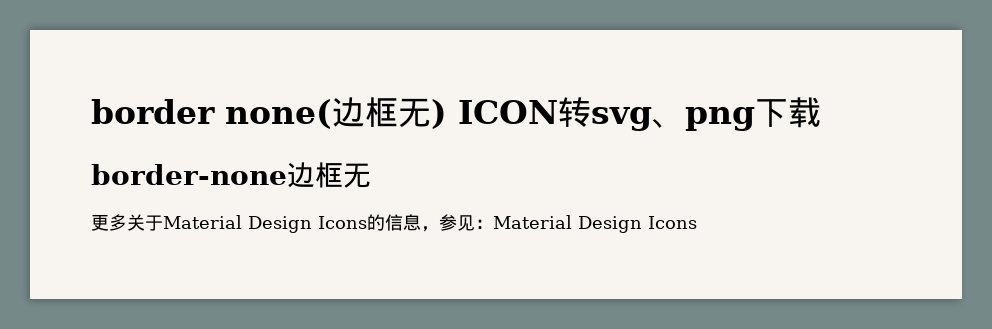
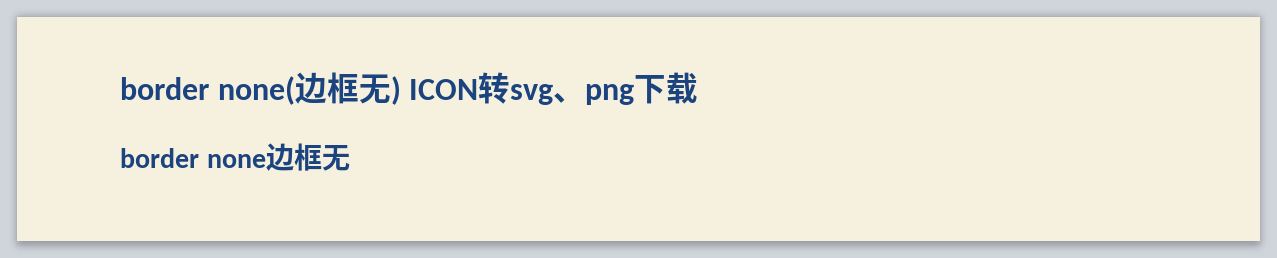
[91,162,371,188] [91,214,697,233] border-none边框无 // 更多关于Material Design Icons的信息，参见：Material Design Icons -> [120,143,350,171] border none边框无

